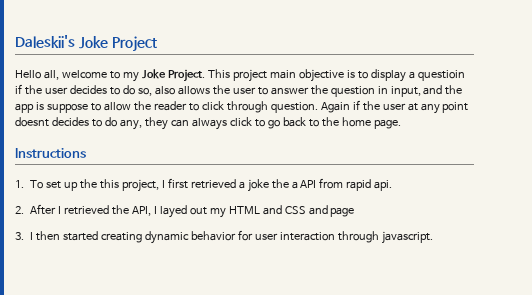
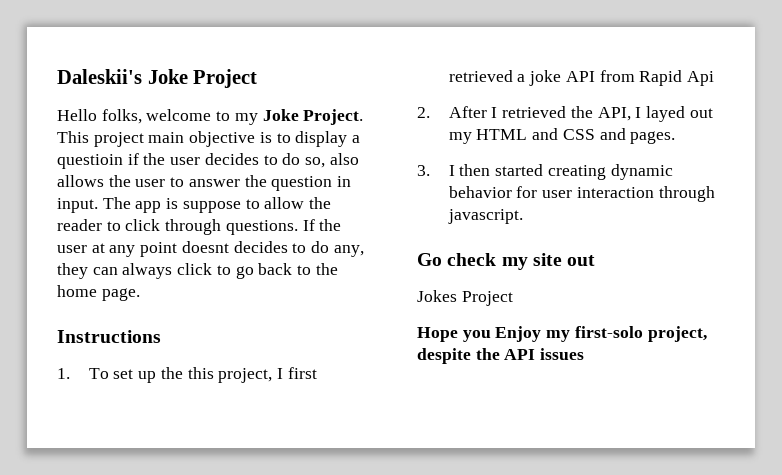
[43,70,59,80] all, -> [101,109,142,124] folks,
[390,85,463,97] input, and the -> [57,197,131,213] input. The
[270,100,360,113] question. Again if -> [225,219,315,235] questions. If
[271,178,393,191] the a API from rapid api. -> [565,70,715,86] API from Rapid Api
[330,207,355,217] page -> [630,131,676,144] pages.
(433, 237) none -> [417,253,596,270] [417,290,513,306] [417,326,707,342] [417,348,585,364] // Go check my site out // Jokes Project // Hope you Enjoy my first-solo project, despite the API issues

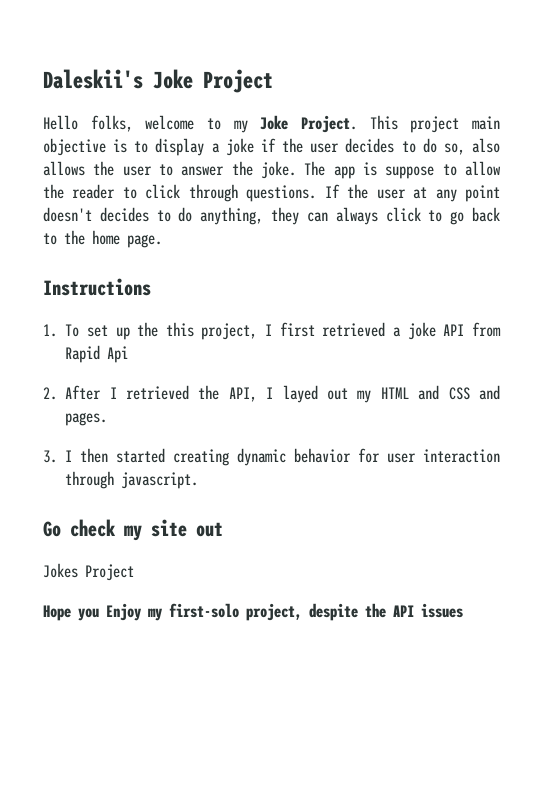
[57,154,123,169] questioin -> [225,138,254,156] joke
[271,176,352,191] [57,198,98,213] question in input. -> [261,161,296,179] joke.
[181,241,364,257] doesnt decides to do any, -> [43,207,264,225] doesn't decides to do anything,

